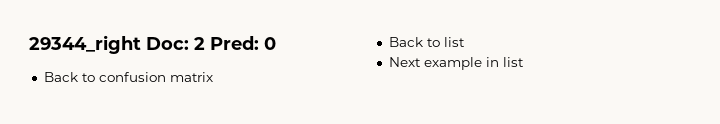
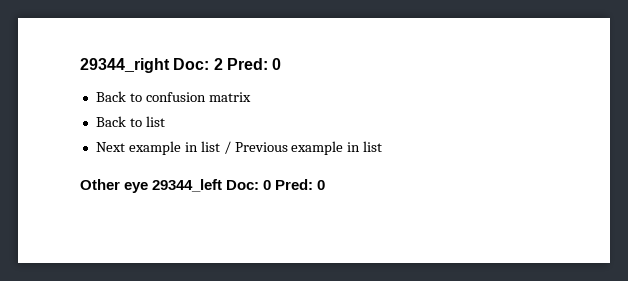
(524, 62) none -> [223,141,383,155] [80,179,326,193] / Previous example in list // Other eye 29344_left Doc: 0 Pred: 0

